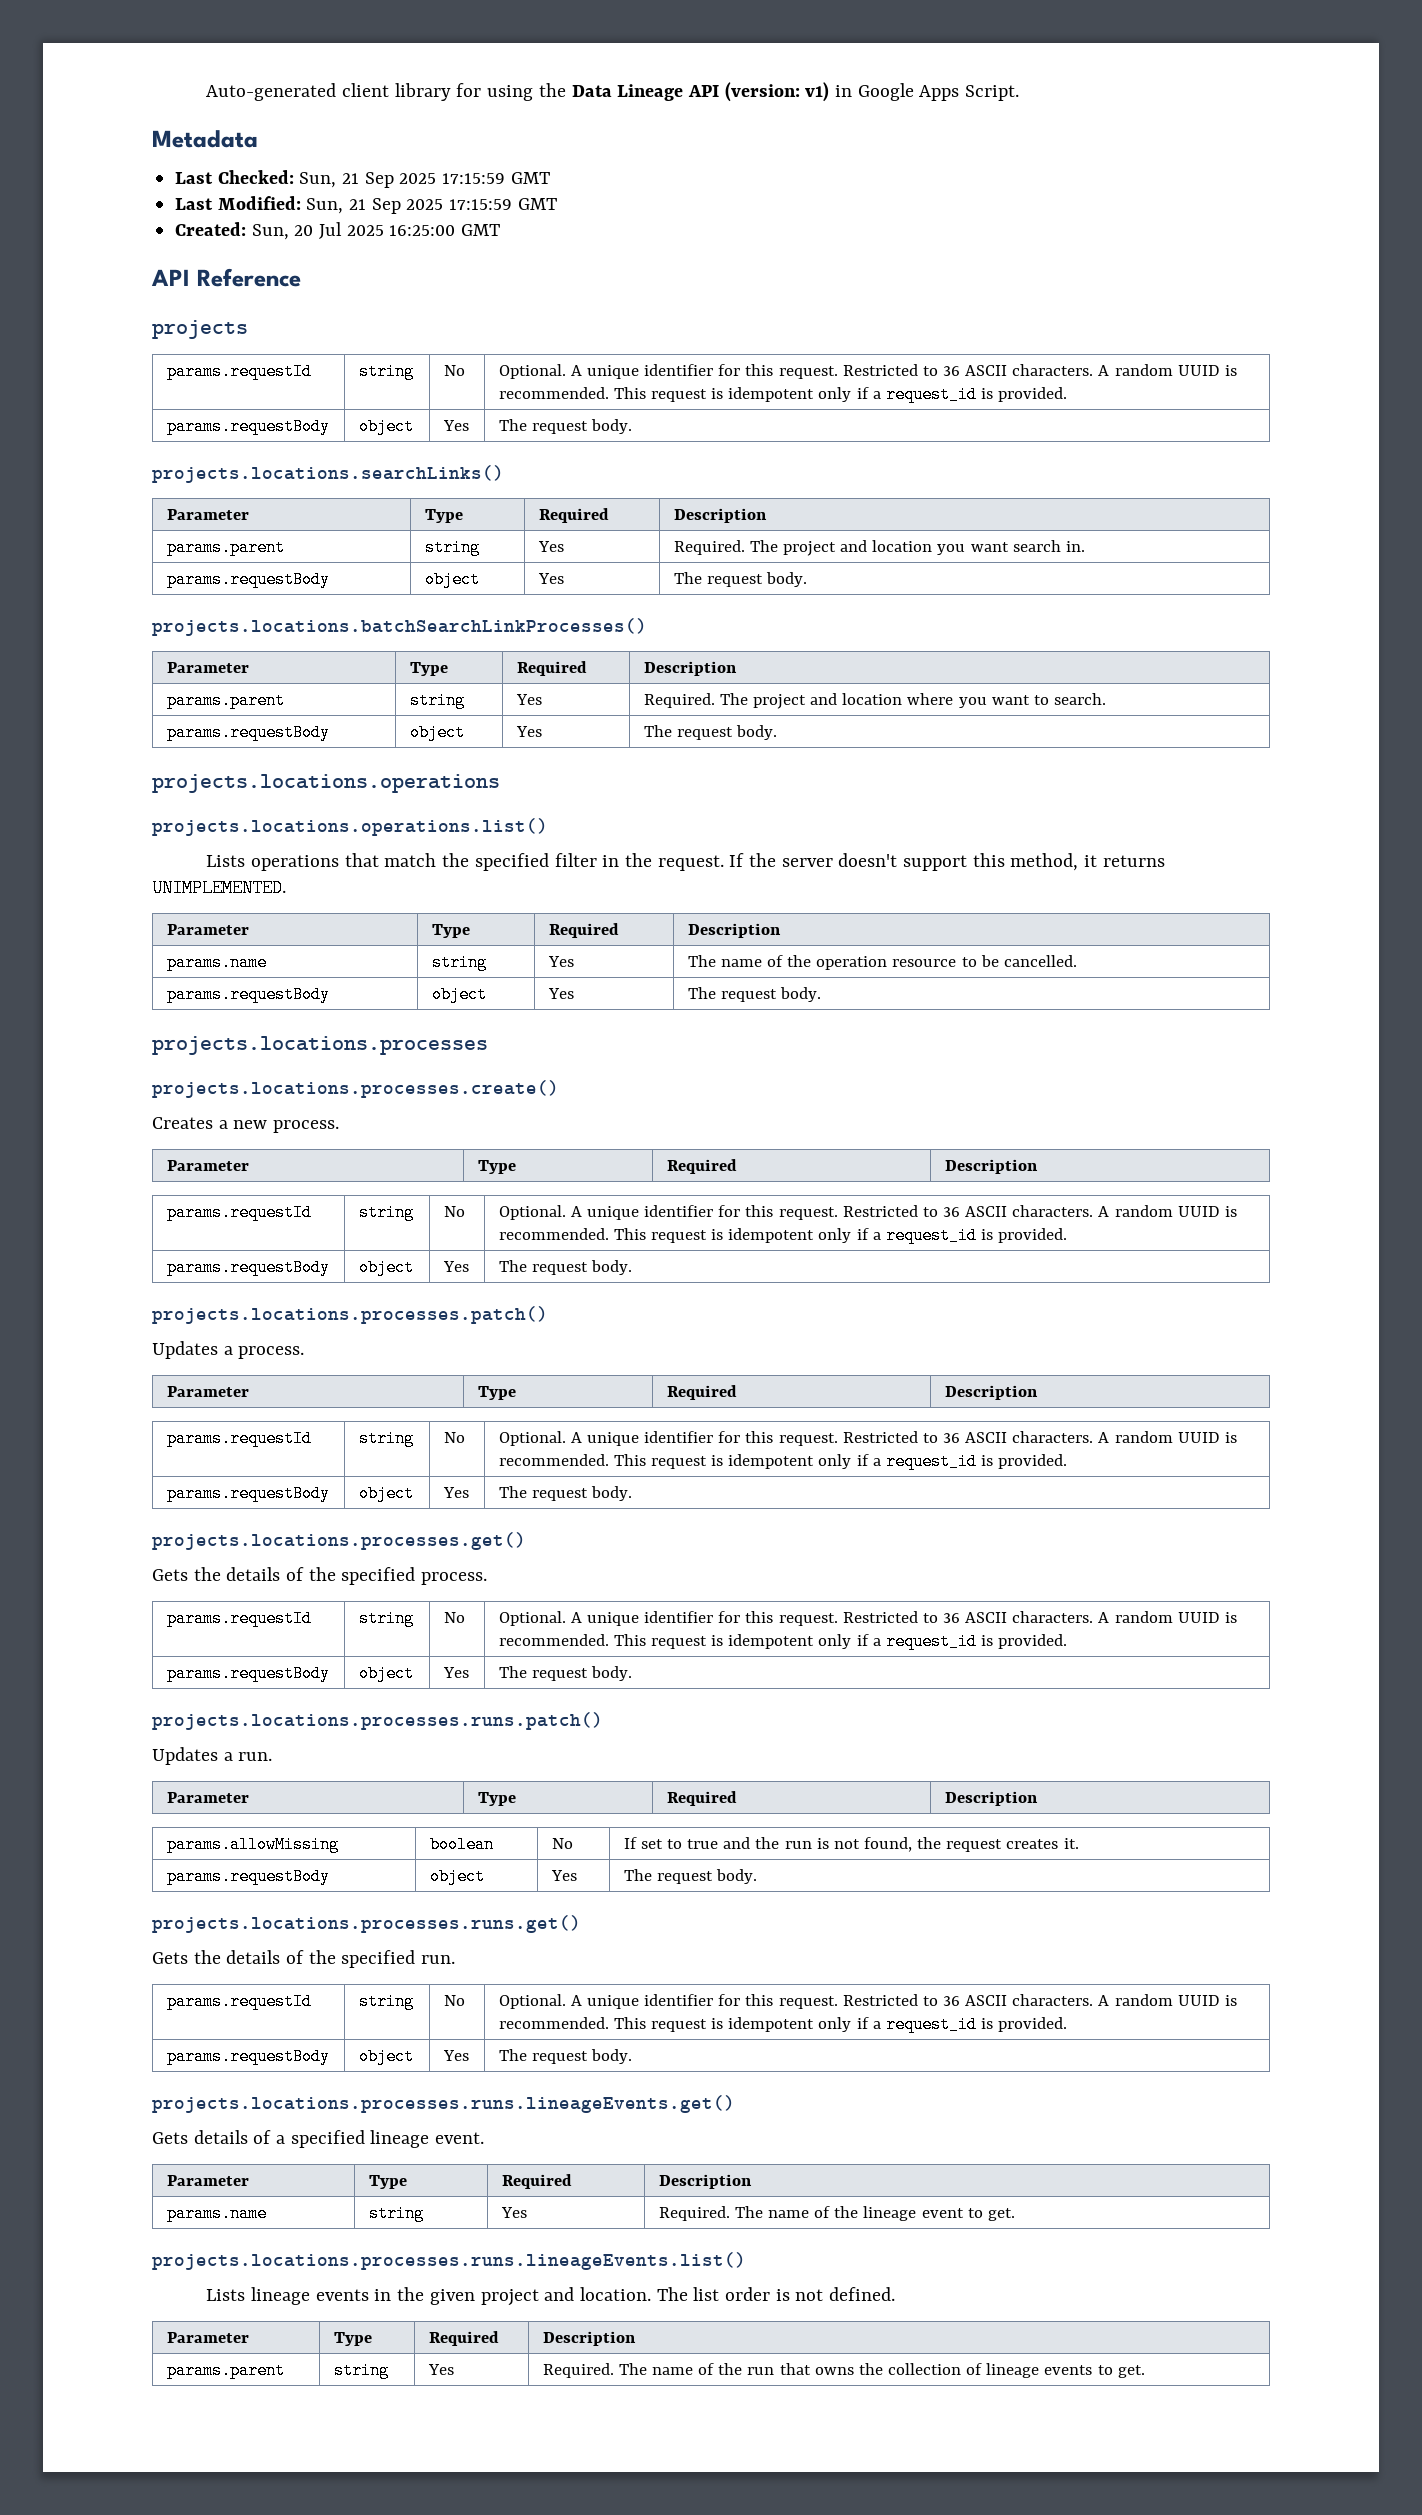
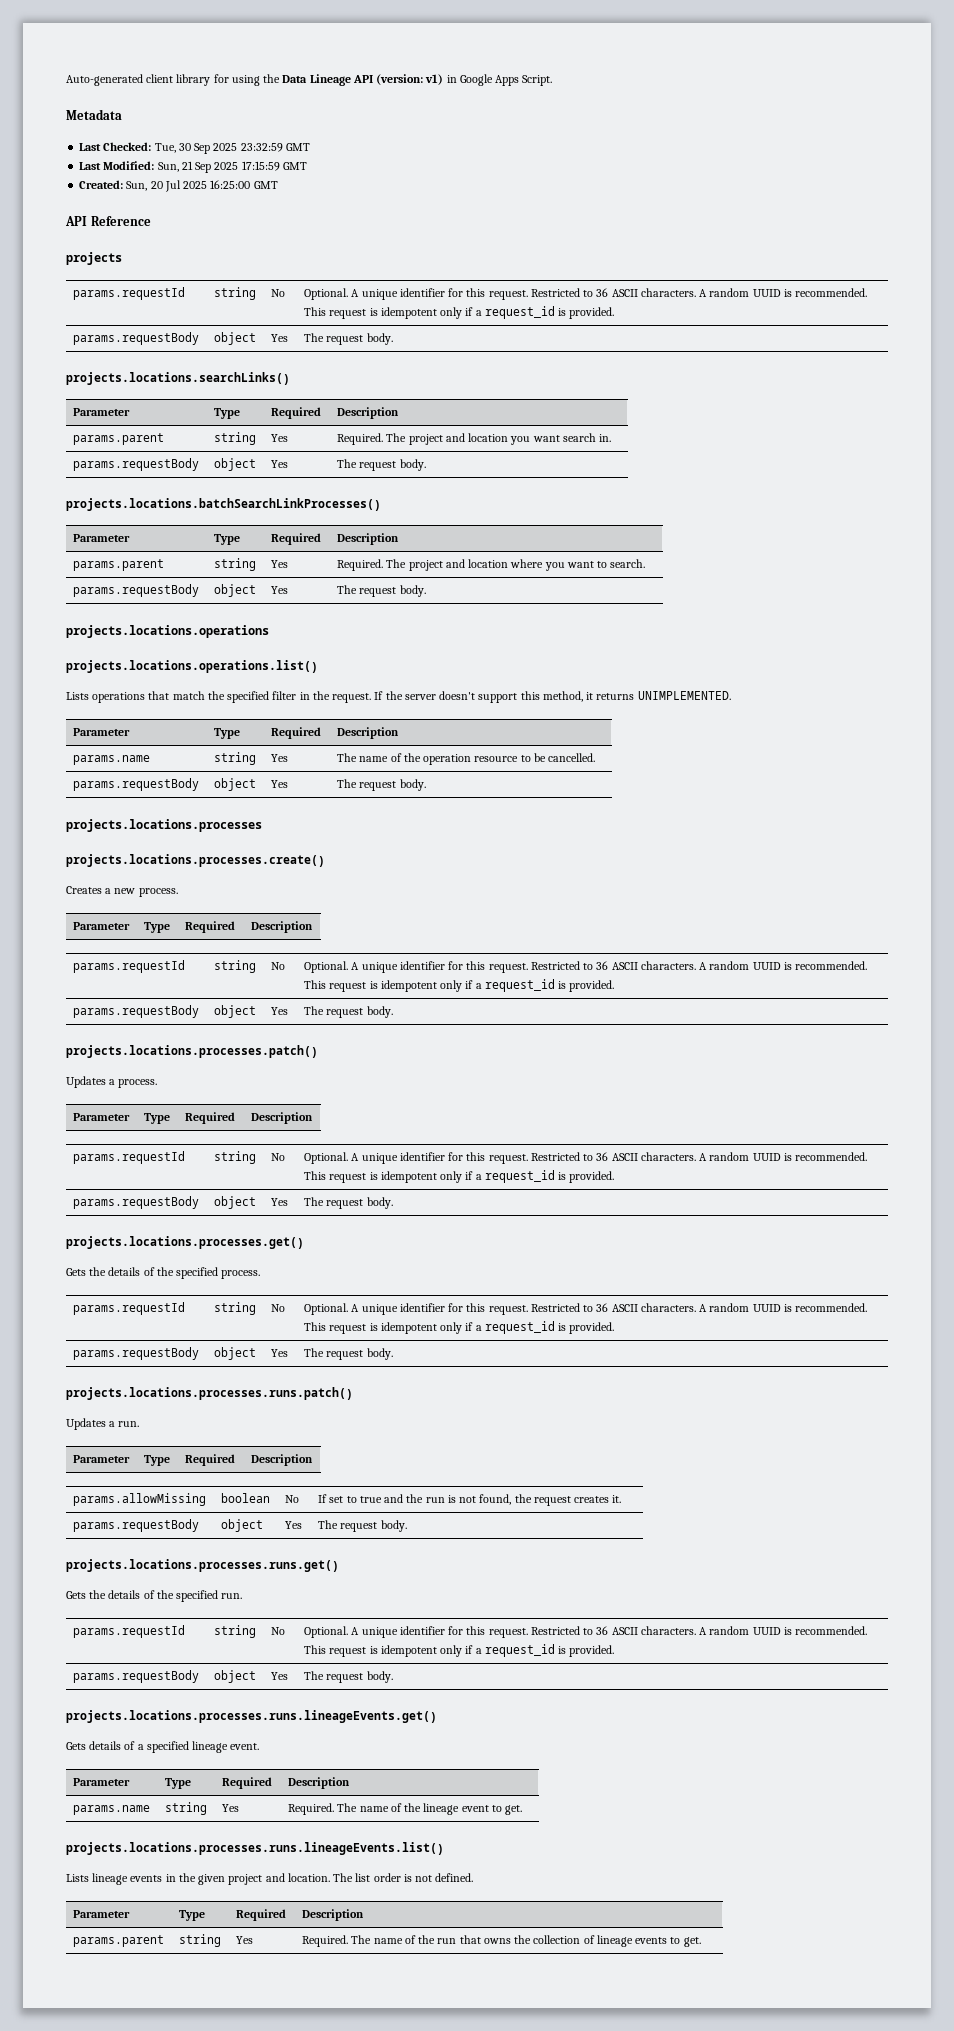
[299,172,506,188] Sun, 21 Sep 2025 17:15:59 -> [154,143,283,154] Tue, 30 Sep 2025 23:32:59

